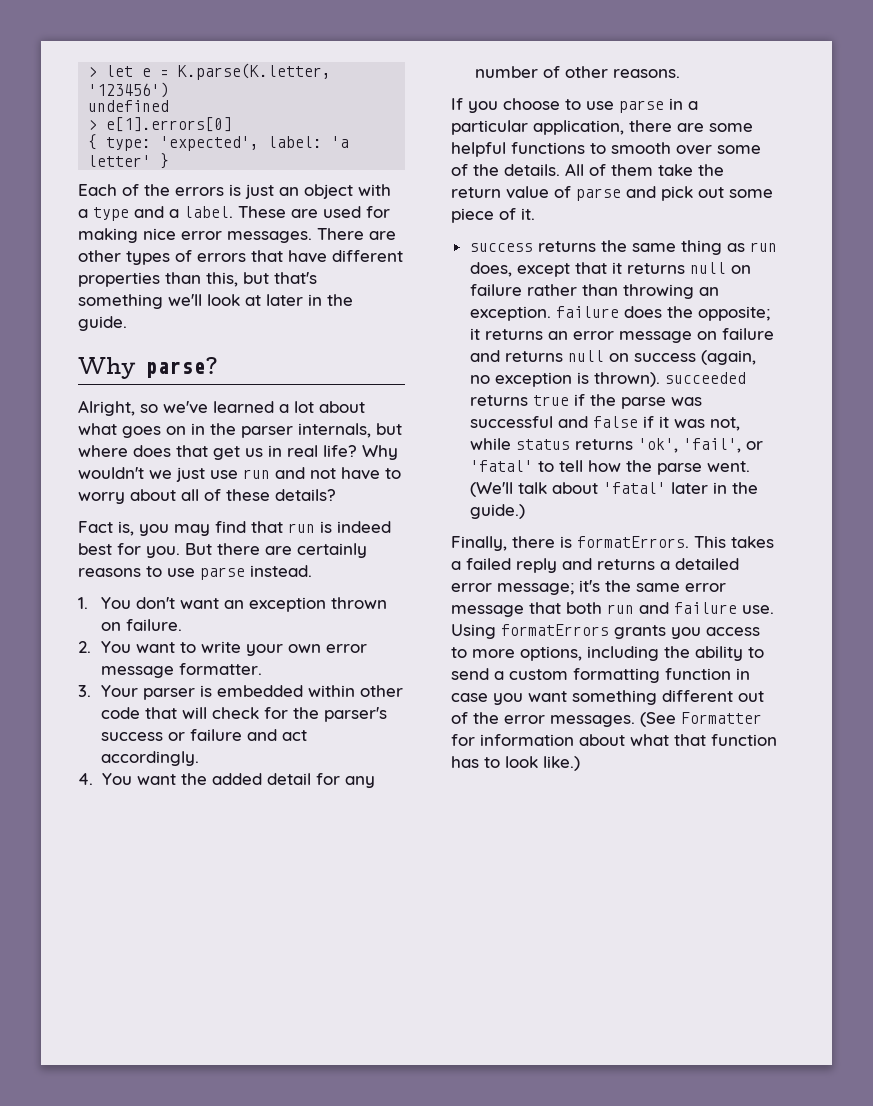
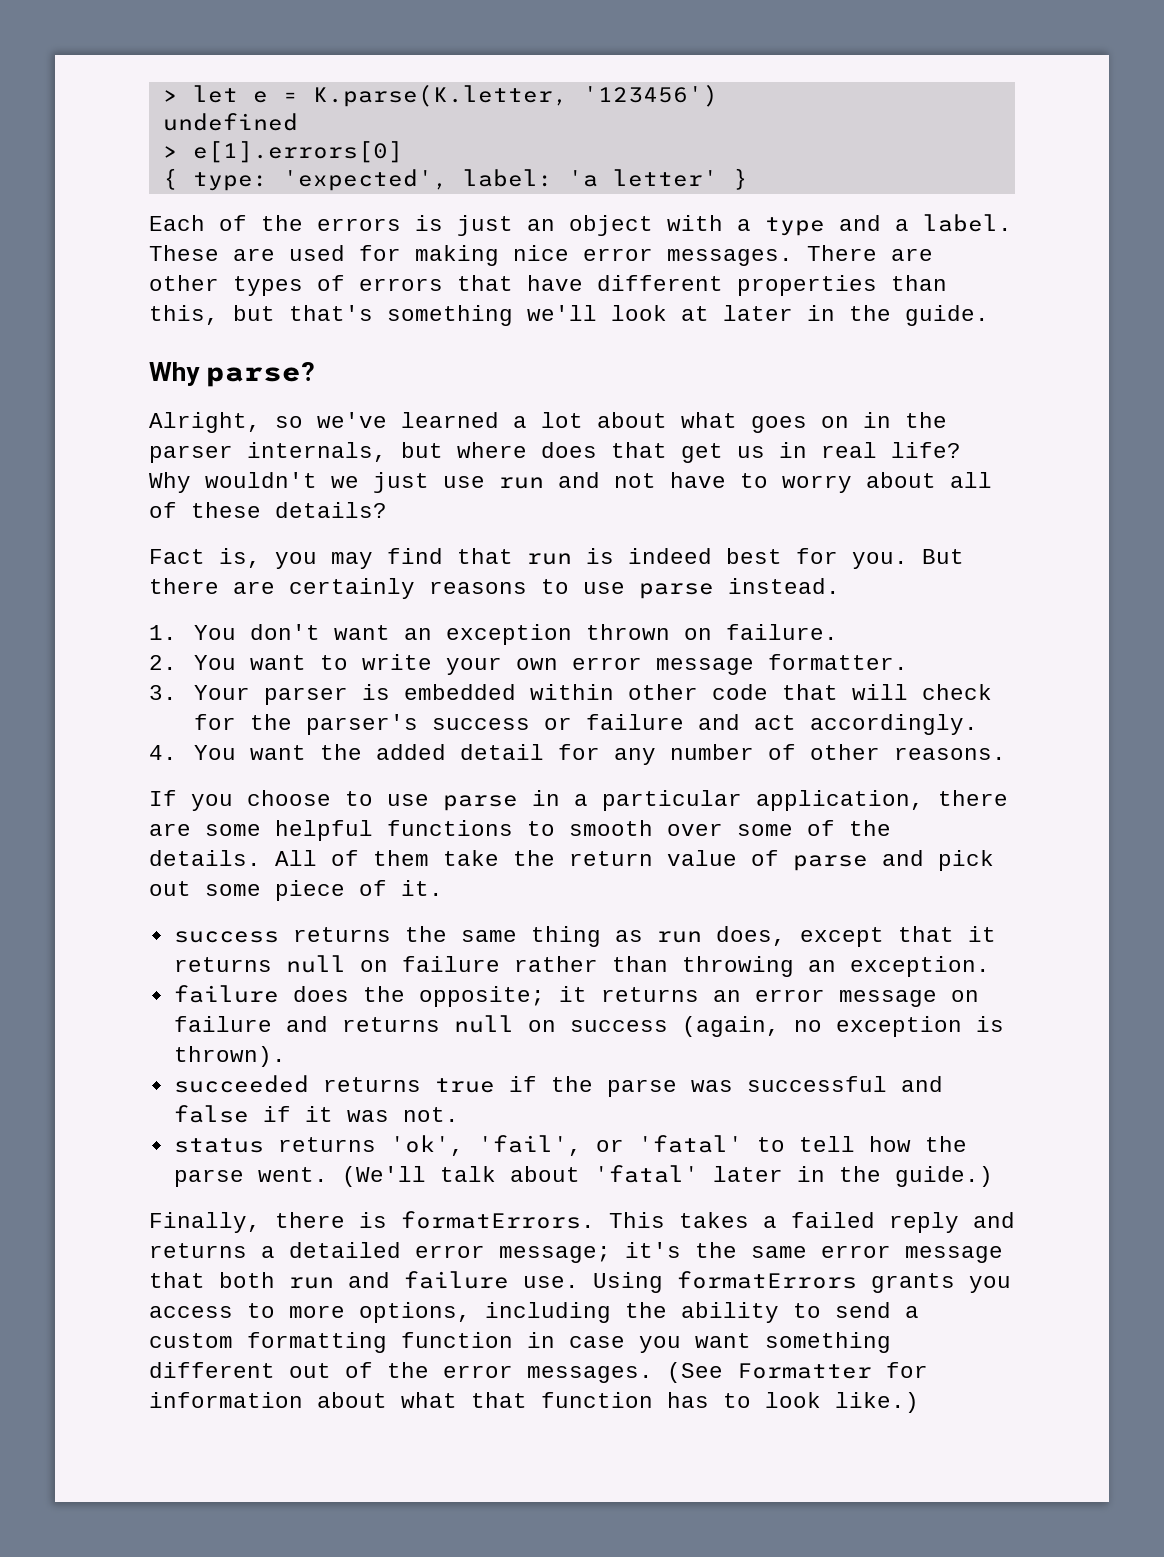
(551, 313) none -> (990, 966) //
(660, 379) none -> (286, 1056) //
[709,417,740,431] [469,438,511,450] not, while -> [402,1107,459,1122] not. //

